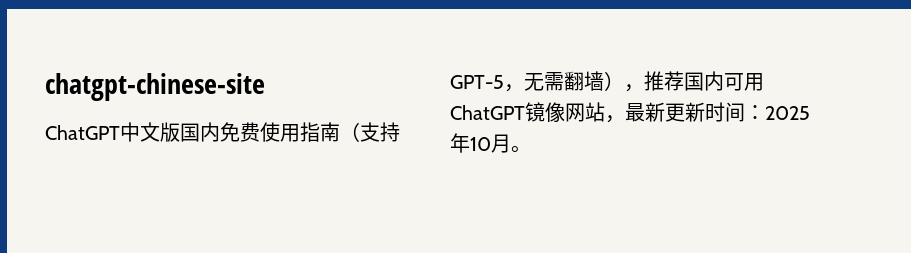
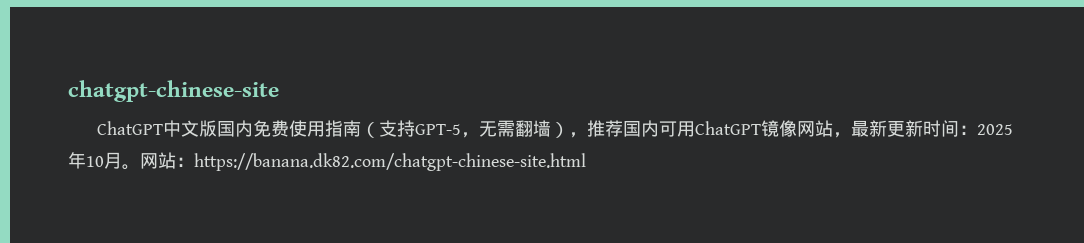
(531, 149) none -> [140,152,586,171] 网站：https://banana.dk82.com/chatgpt-chinese-site.html

